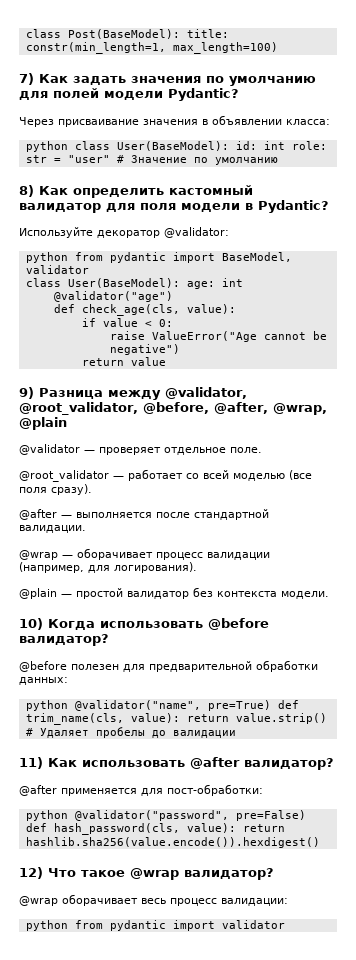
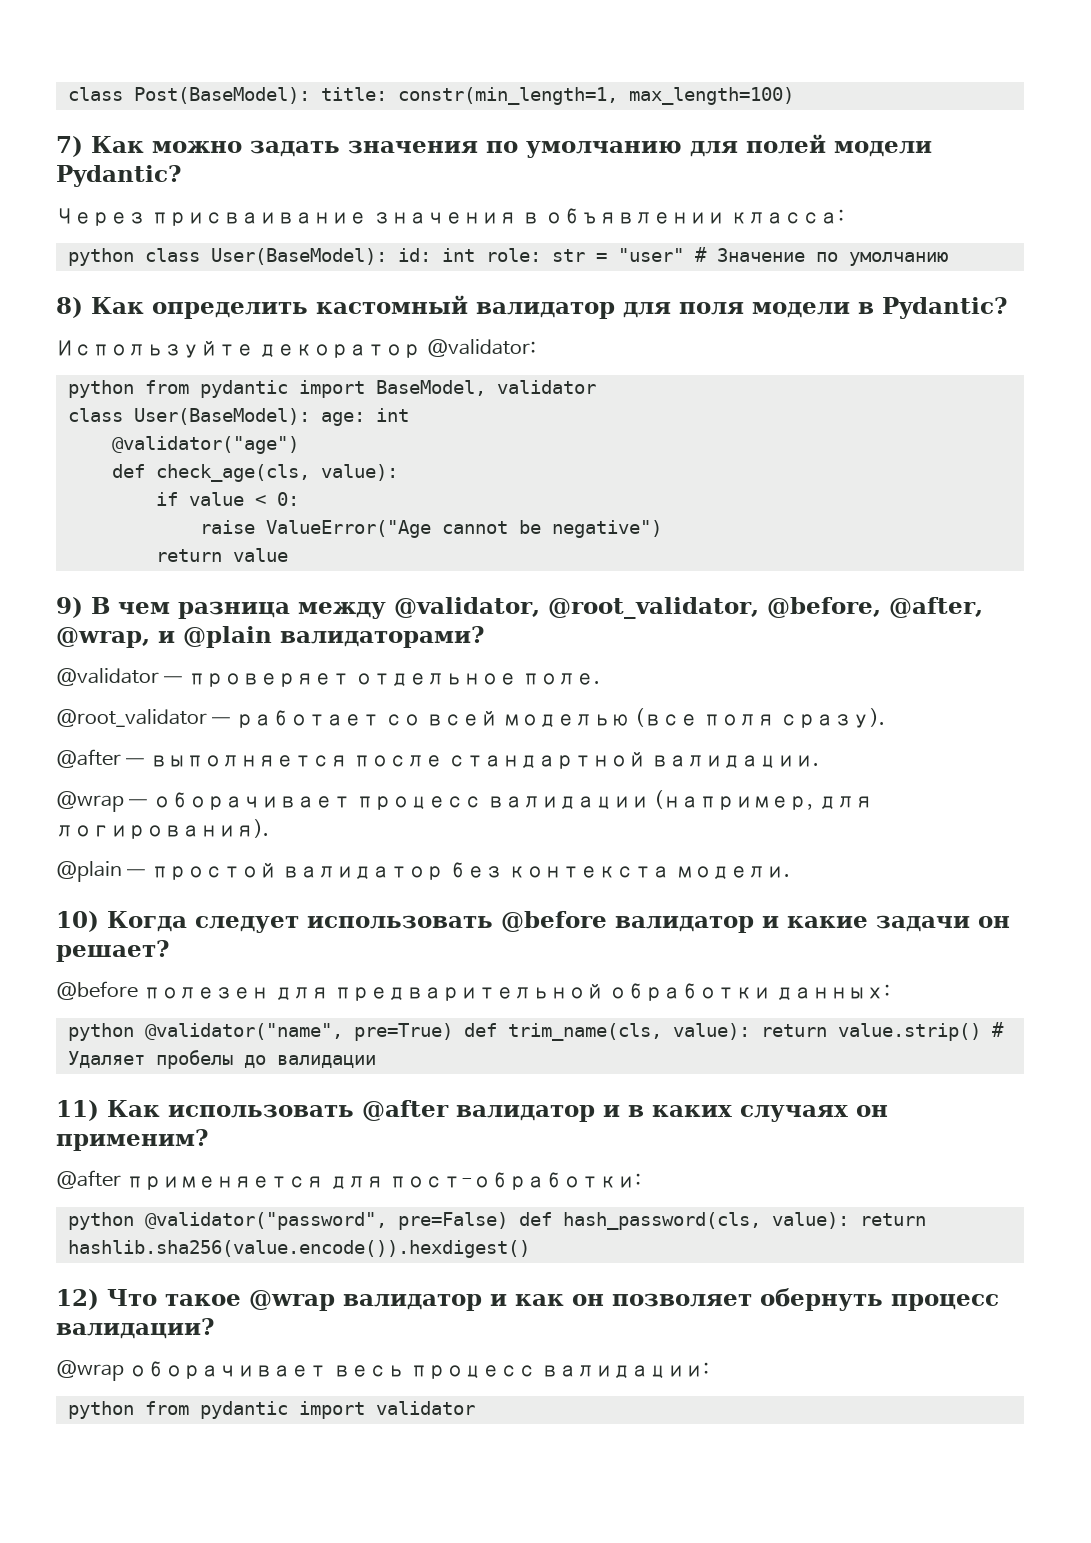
(68, 78) none -> [152,141,242,153] можно
[39,388,103,399] Разница -> [91,597,290,619] В чем разница
[19,417,67,430] @plain -> [158,626,484,648] и @plain валидаторами?
(95, 624) none -> [195,916,299,933] следует
[19,634,109,646] валидатор? -> [615,915,1010,933] [56,940,169,962] валидатор и какие задачи он решает?
[244,758,334,770] валидатор? -> [456,1105,888,1122] [56,1129,208,1151] валидатор и в каких случаях он применим?
[184,868,274,880] валидатор? -> [343,1288,999,1311] [56,1318,214,1339] валидатор и как он позволяет обернуть процесс валидации?

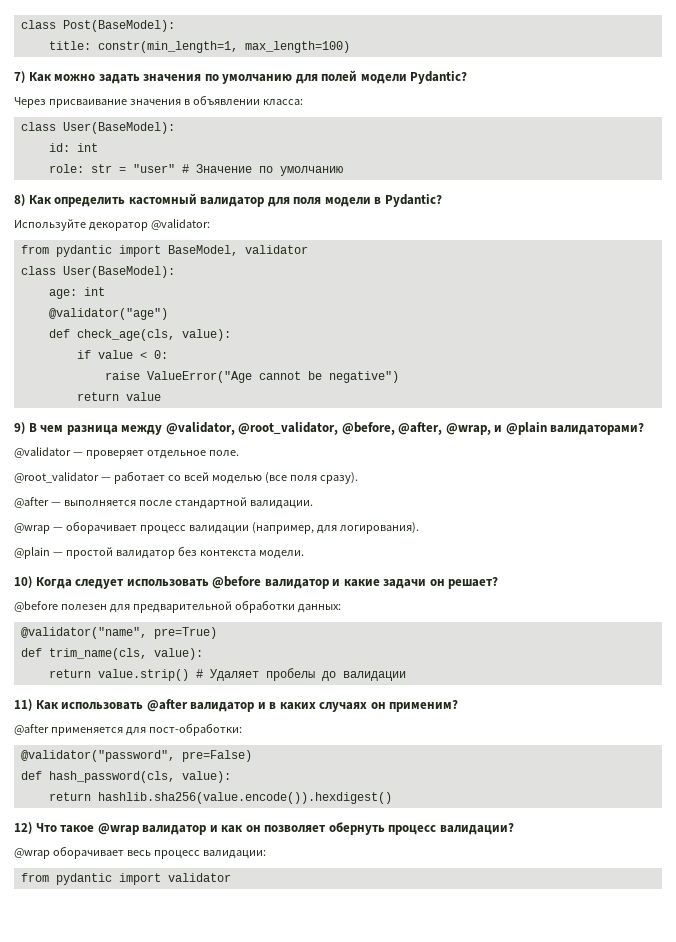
(310, 95) none -> (175, 26) //
[67,248,387,266] python class User(BaseModel): -> [20,122,175,134] class User(BaseModel): //
(475, 255) none -> (98, 147) //
[67,380,134,398] python -> (210, 224) none
(310, 416) none -> (175, 272) //
[67,1023,134,1041] python -> (341, 608) none
(453, 1032) none -> (217, 633) //
(750, 1031) none -> (203, 654) //
[67,1212,134,1230] python -> (242, 729) none
(508, 1221) none -> (252, 756) //
(849, 1220) none -> (231, 777) //
[67,1401,134,1419] python -> (266, 854) none

